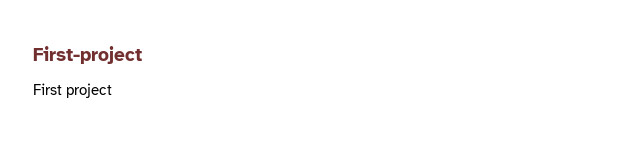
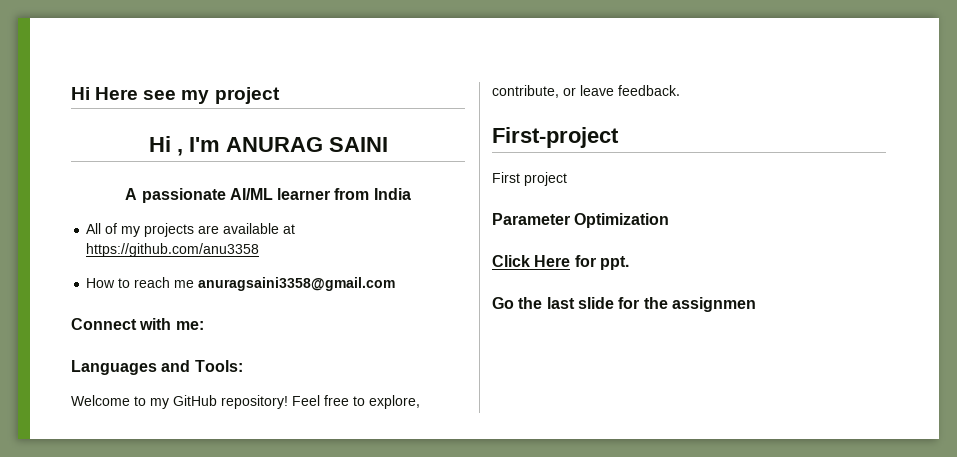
[33,46,142,64] [33,83,112,98] First-project // First project -> [71,87,280,104] [148,136,388,156] [125,188,411,203] [86,223,296,237] [86,243,260,257] [86,277,396,291] [71,318,204,330] [71,360,243,375] [71,395,420,409] [492,85,680,98] [492,127,619,148] [492,172,567,186] [492,213,670,228] [492,255,629,270] [492,297,756,312] Hi Here see my project // Hi , I'm ANURAG SAINI // A passionate AI/ML learner from India // All of my projects are available at https://github.com/anu3358 // How to reach me anuragsaini3358@gmail.com // Connect with me: // Languages and Tools: // Welcome to my GitHub repository! Feel free to explore, contribute, or leave feedback. // First-project // First project // Parameter Optimization // Click Here for ppt. // Go the last slide for the assignmen

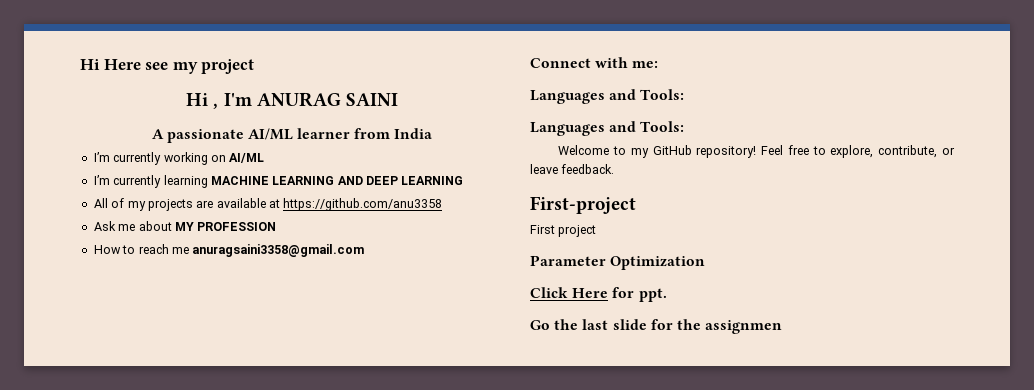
(411, 194) none -> [93,152,265,165] [93,175,464,188] // I’m currently working on AI/ML // I’m currently learning MACHINE LEARNING AND DEEP LEARNING
(260, 250) none -> [93,221,277,231] // Ask me about MY PROFESSION
(243, 366) none -> [530,121,685,136] // Languages and Tools:

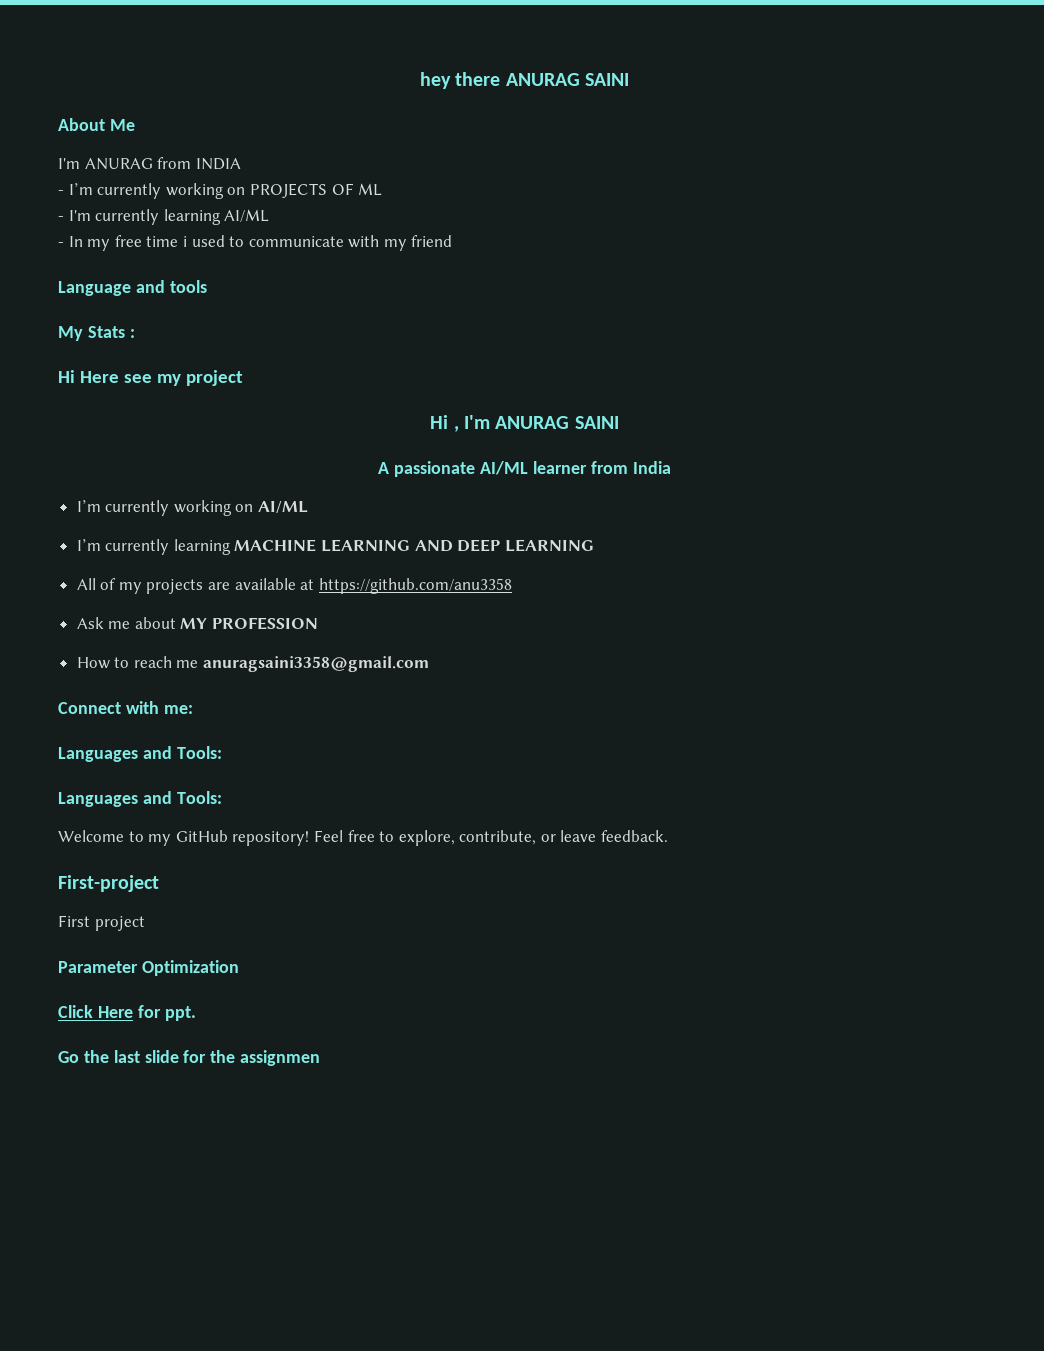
(80, 64) none -> [420,72,629,89] [58,118,135,131] [58,157,241,170] [58,183,383,199] [58,209,270,225] [58,235,453,251] [58,280,207,296] [58,326,135,341] hey there ANURAG SAINI // About Me // I'm ANURAG from INDIA // - I’m currently working on PROJECTS OF ML // - I'm currently learning AI/ML // - In my free time i used to communicate with my friend // Language and tools // My Stats : //

